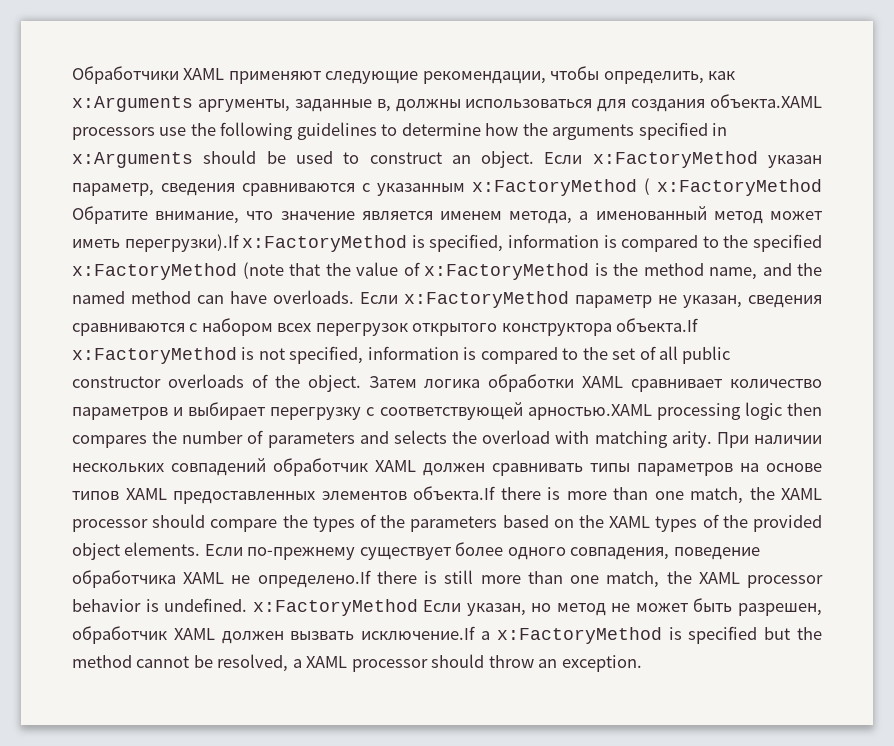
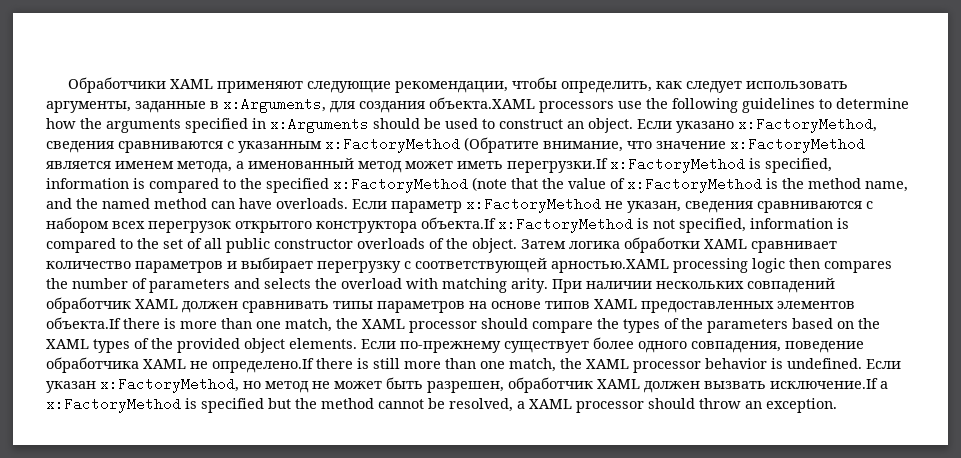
[72,96,593,112] x:Arguments аргументы, заданные в, должны использоваться -> [686,81,849,93] [46,97,326,113] следует использовать аргументы, заданные в x:Arguments,
[592,151,822,168] [72,183,154,196] x:FactoryMethod указан параметр, -> [676,117,877,133] указано x:FactoryMethod,
[644,178,822,196] [72,206,148,224] ( x:FactoryMethod Обратите -> [464,137,539,153] (Обратите
(355, 215) none -> [730,137,865,153] x:FactoryMethod
[124,234,239,252] перегрузки).If -> [507,158,608,173] перегрузки.If
[404,291,652,308] x:FactoryMethod параметр -> [391,197,601,213] параметр x:FactoryMethod
[252,599,526,616] x:FactoryMethod Если указан, -> [866,359,901,369] [46,377,239,393] Если указан x:FactoryMethod,

